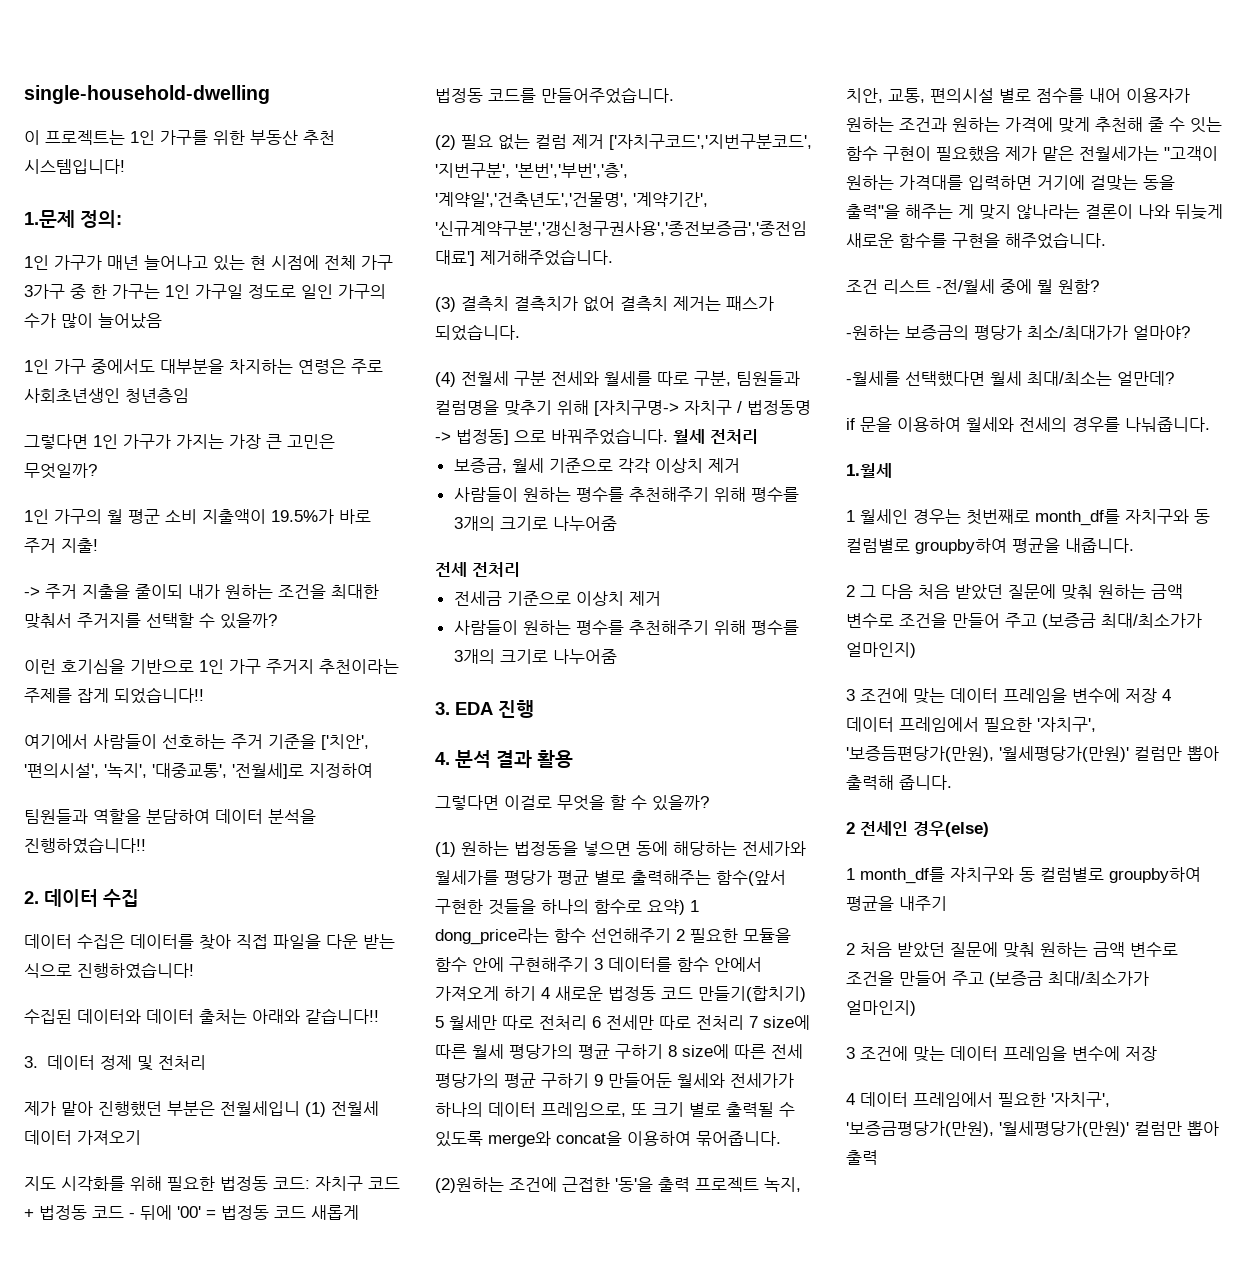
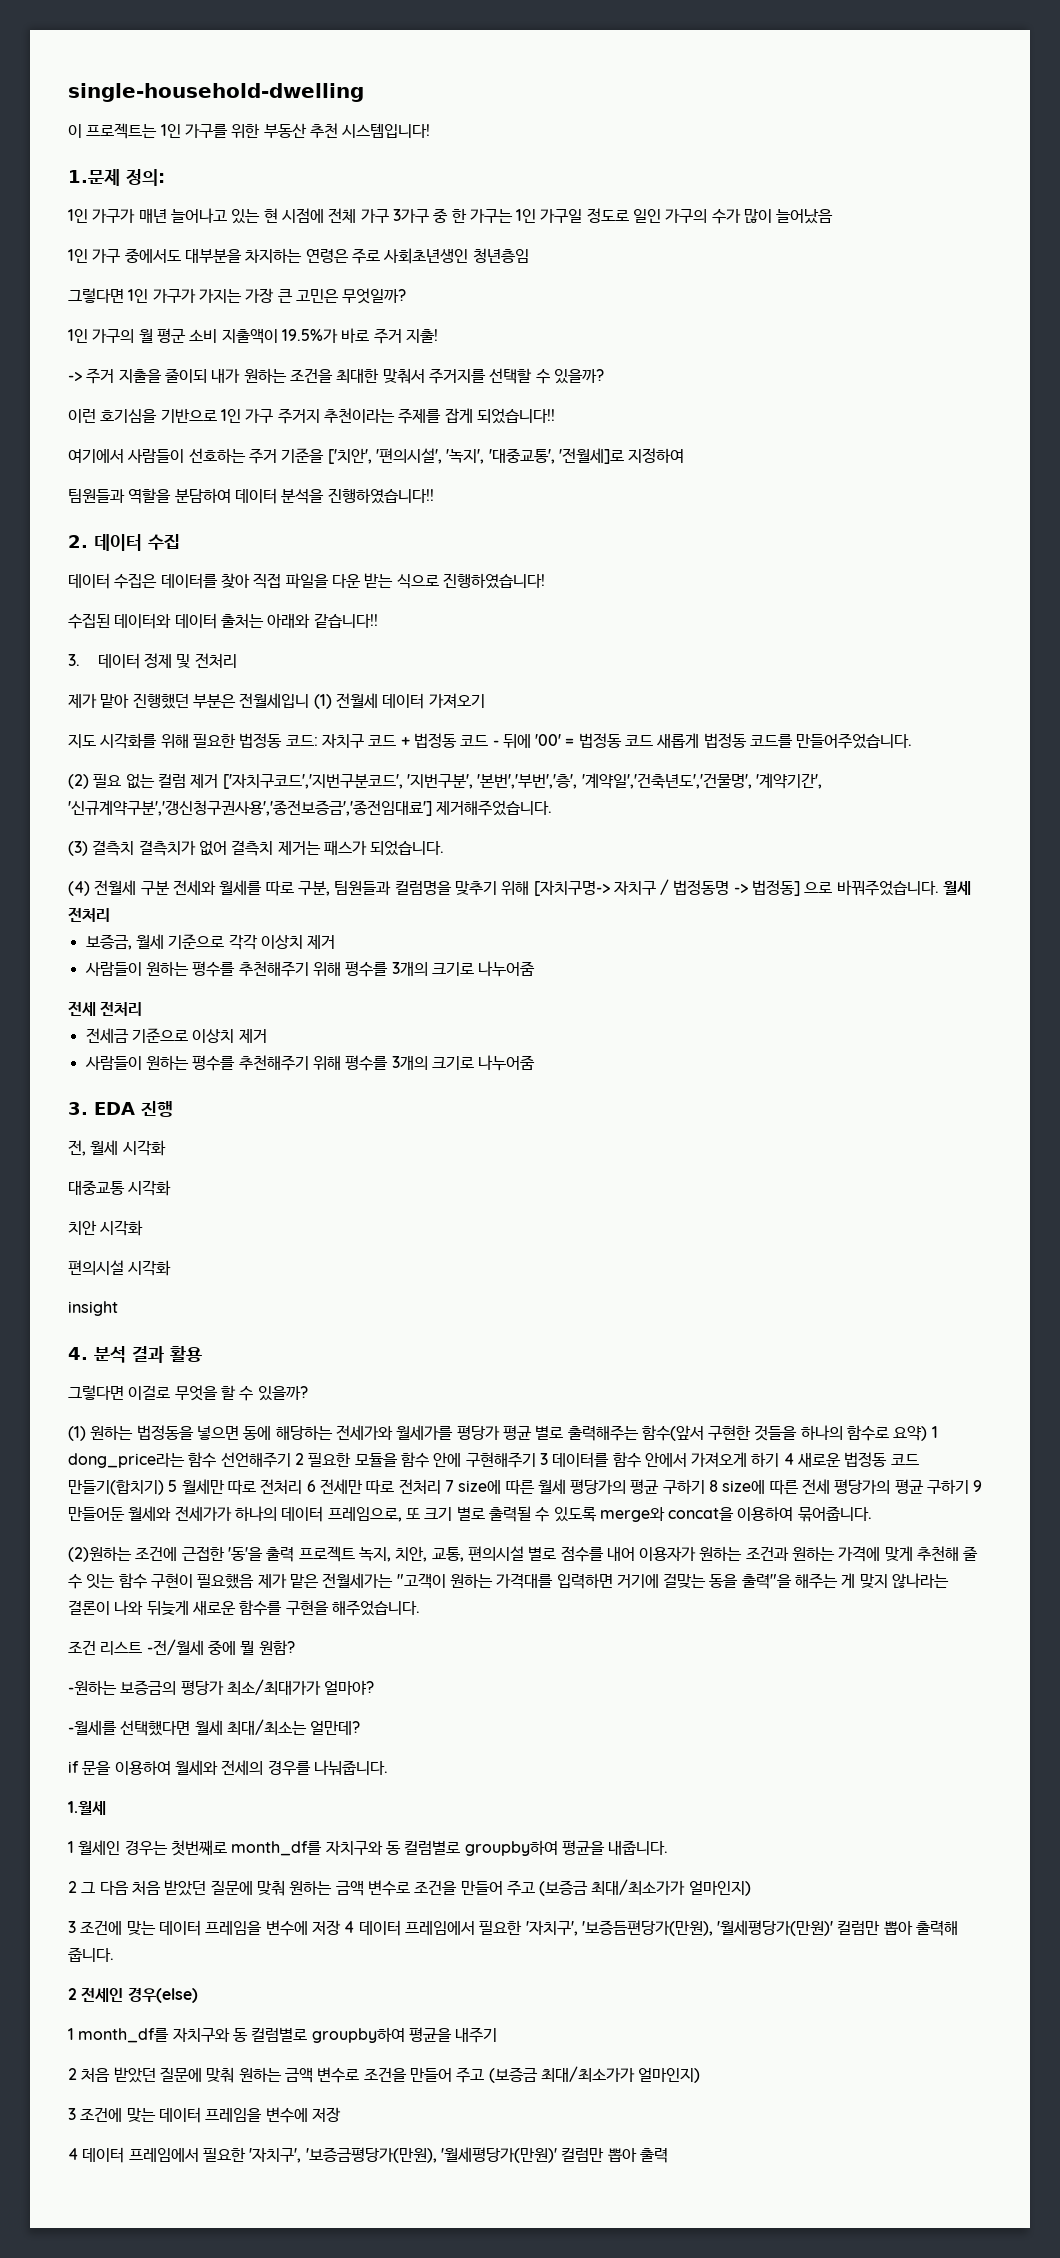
(534, 709) none -> [68,1140,166,1156] [68,1180,172,1196] [68,1220,144,1236] [68,1260,172,1276] [68,1301,118,1316] // 전, 월세 시각화 // 대중교통 시각화 // 치안 시각화 // 편의시설 시각화 // insight

